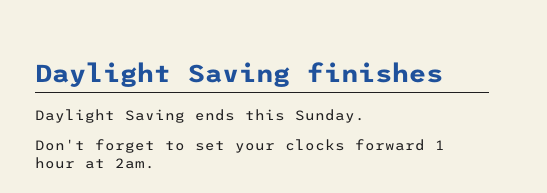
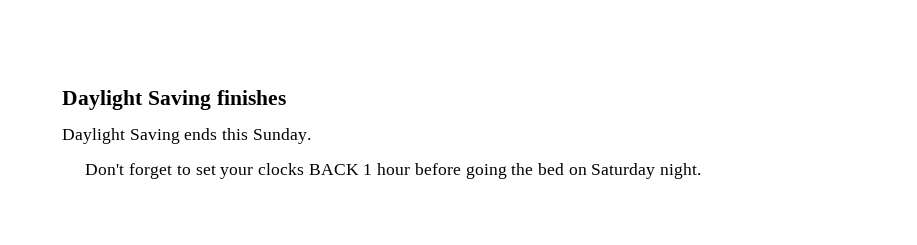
[355,139,425,151] forward -> [308,164,359,175] BACK
[85,158,155,169] at 2am. -> [414,163,702,179] before going the bed on Saturday night.

